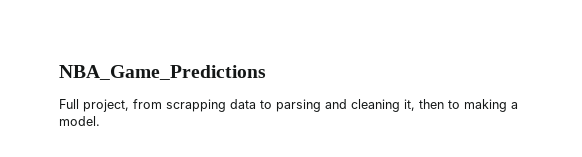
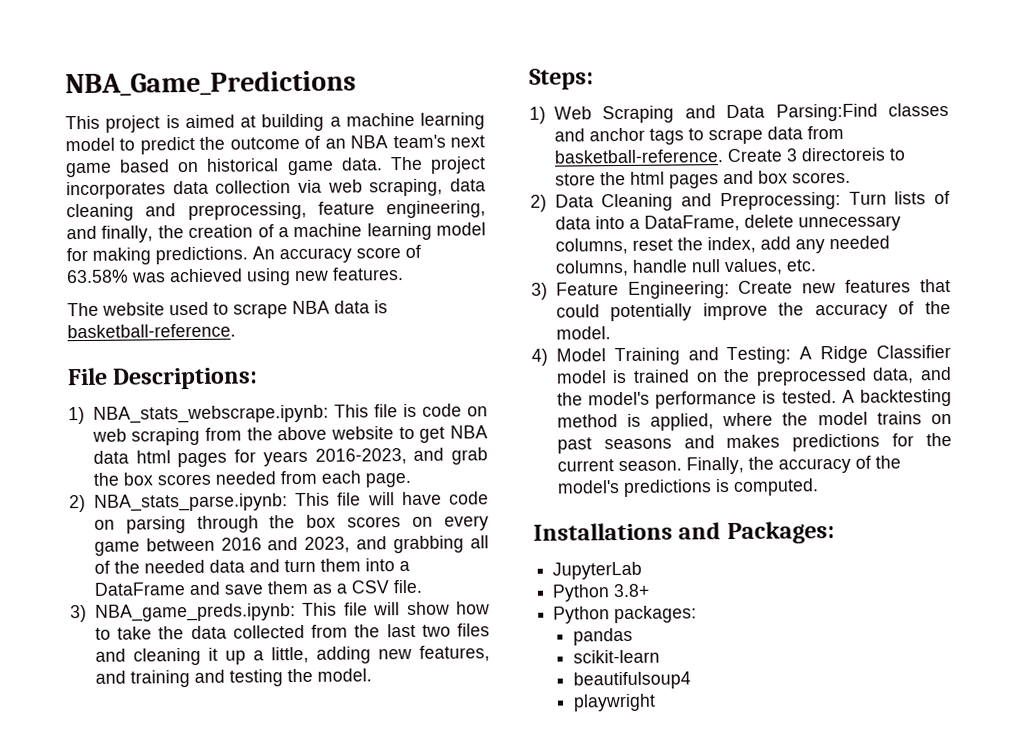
[59,99,518,112] [59,116,100,126] Full project, from scrapping data to parsing and cleaning it, then to making a model. -> [65,112,485,133] [65,134,486,155] [65,156,487,178] [66,178,487,200] [66,200,486,222] [66,222,486,243] [66,244,421,265] [66,267,404,286] [67,300,388,319] [67,323,236,339] [67,367,259,390] [68,403,489,425] [91,425,488,446] [92,447,488,468] [92,470,412,488] [69,491,489,513] [93,514,490,534] [93,535,490,556] [93,558,410,574] [93,579,422,596] [70,601,490,623] [94,623,490,640] [94,645,490,666] [94,668,372,688] [529,68,594,90] [529,102,949,124] [553,125,844,145] [553,147,906,164] [554,170,851,189] [530,190,950,212] [554,214,901,232] [554,235,890,255] [554,258,817,277] [531,278,951,300] [555,300,951,322] [555,326,611,340] [531,344,951,366] [555,366,952,386] [556,388,952,409] [556,411,952,431] [556,432,952,454] [556,455,901,475] [556,478,819,498] [533,521,835,545] [552,561,643,580] [552,583,651,602] [553,605,698,624] [573,627,634,646] [573,649,661,664] [573,671,692,690] [573,693,657,712] This project is aimed at building a machine learning model to predict the outcome of an NBA team's next game based on historical game data. The project incorporates data collection via web scraping, data cleaning and preprocessing, feature engineering, and finally, the creation of a machine learning model for making predictions. An accuracy score of 63.58% was achieved using new features. // The website used to scrape NBA data is basketball-reference. // File Descriptions: // 1) NBA_stats_webscrape.ipynb: This file is code on web scraping from the above website to get NBA data html pages for years 2016-2023, and grab the box scores needed from each page. // 2) NBA_stats_parse.ipynb: This file will have code on parsing through the box scores on every game between 2016 and 2023, and grabbing all of the needed data and turn them into a DataFrame and save them as a CSV file. // 3) NBA_game_preds.ipynb: This file will show how to take the data collected from the last two files and cleaning it up a little, adding new features, and training and testing the model. // Steps: // 1) Web Scraping and Data Parsing:Find classes and anchor tags to scrape data from basketball-reference. Create 3 directoreis to store the html pages and box scores. // 2) Data Cleaning and Preprocessing: Turn lists of data into a DataFrame, delete unnecessary columns, reset the index, add any needed columns, handle null values, etc. // 3) Feature Engineering: Create new features that could potentially improve the accuracy of the model. // 4) Model Training and Testing: A Ridge Classifier model is trained on the preprocessed data, and the model's performance is tested. A backtesting method is applied, where the model trains on past seasons and makes predictions for the current season. Finally, the accuracy of the model's predictions is computed. // Installations and Packages: // JupyterLab // Python 3.8+ // Python packages: // pandas // scikit-learn // beautifulsoup4 // playwright

